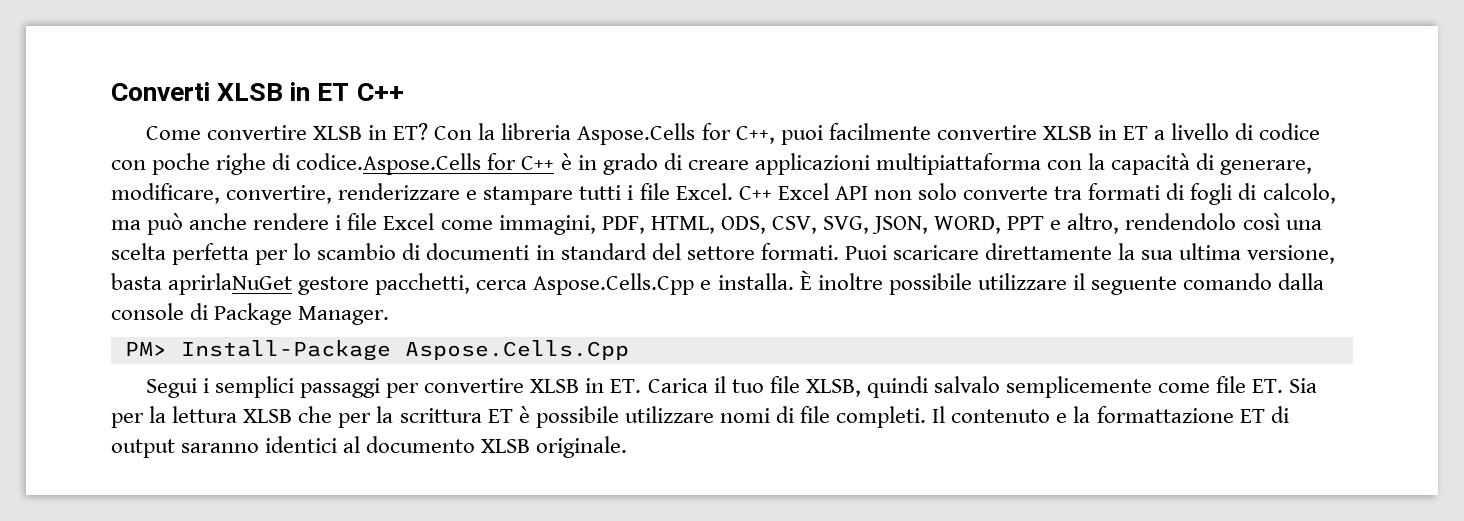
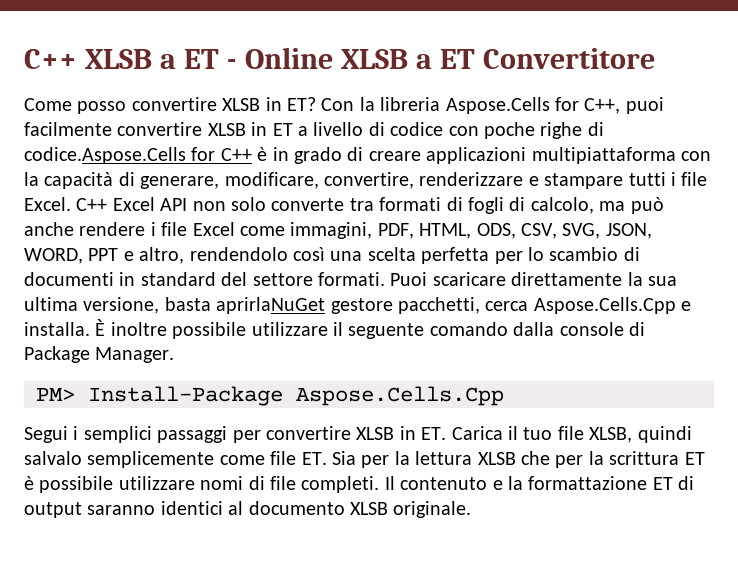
[111,82,404,101] Converti XLSB in ET C++ -> [24,47,655,69] C++ XLSB a ET - Online XLSB a ET Convertitore
(201, 133) none -> [77,101,127,114] posso

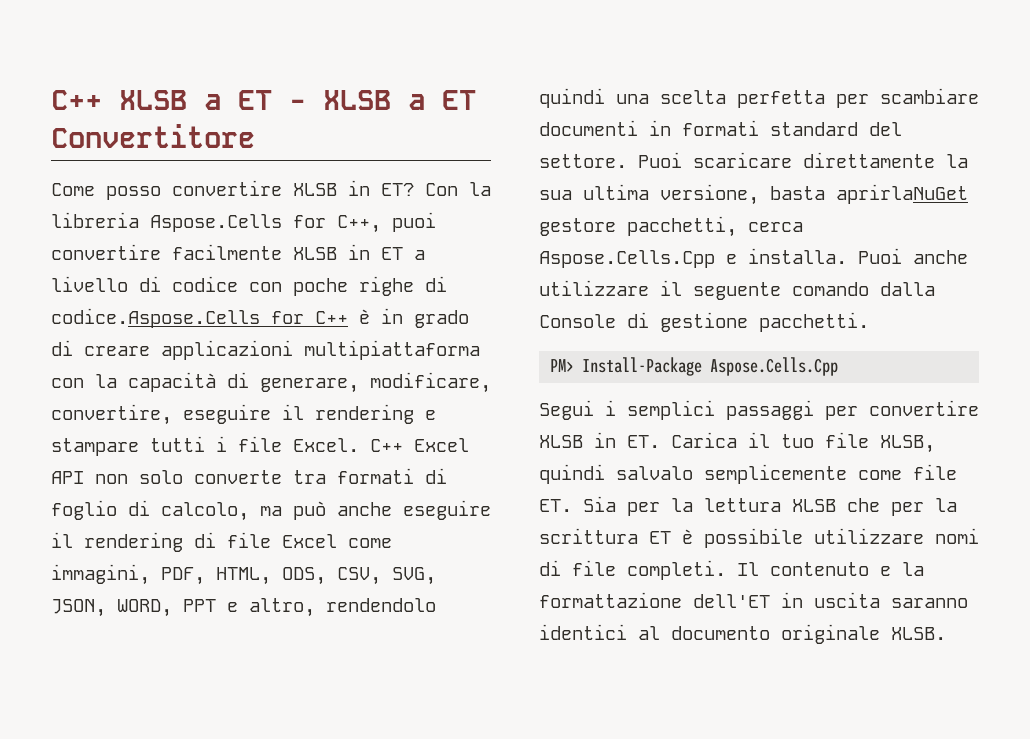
[244,47,333,69] Online -> (306, 104) none
[24,122,203,136] facilmente convertire -> [51,244,282,260] convertire facilmente
[419,172,524,186] renderizzare -> [183,404,414,424] eseguire il rendering
[467,197,504,214] fogli -> [51,500,117,520] foglio
[79,222,156,236] rendere i -> [403,500,491,520] [51,532,216,552] eseguire il rendering di
[293,247,325,261] così -> [539,88,605,108] quindi
[527,247,640,261] lo scambio di -> [880,88,979,104] scambiare
(136, 279) none -> [682,120,759,136] formati
[252,272,385,286] settore formati. -> [539,154,627,168] settore.
[95,319,247,339] È inoltre possibile -> [858,248,968,264] Puoi anche
[559,322,645,336] [24,346,175,363] console di Package Manager. -> [539,312,869,332] Console di gestione pacchetti.
[652,476,695,490] [24,502,82,518] ET di output -> [693,592,880,608] dell'ET in uscita
[350,501,472,518] XLSB originale. -> [781,624,946,644] originale XLSB.

